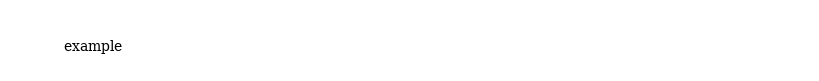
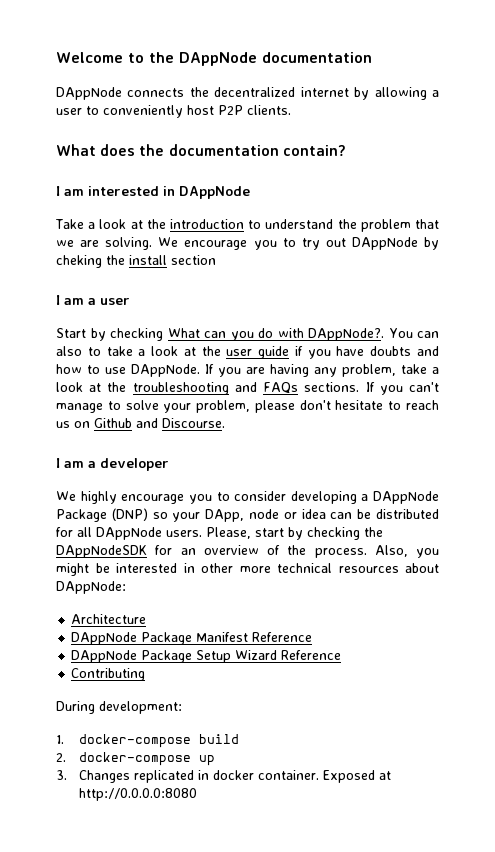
[64,40,122,54] example -> [56,52,372,66] [56,87,439,100] [56,105,291,118] [56,144,346,156] [56,186,250,199] [55,219,439,232] [56,237,440,250] [56,255,216,268] [56,295,130,305] [56,328,439,341] [56,346,440,359] [56,364,439,377] [56,382,440,395] [56,400,439,413] [56,418,225,428] [56,458,169,471] [56,491,439,504] [56,508,440,522] [56,527,383,540] [56,545,439,558] [56,563,439,576] [56,581,126,594] [71,614,147,624] [71,632,313,645] [71,650,342,663] [71,668,146,681] [56,701,182,714] [56,734,239,748] [56,752,215,766] [56,770,391,783] [78,788,197,801] Welcome to the DAppNode documentation // DAppNode connects the decentralized internet by allowing a user to conveniently host P2P clients. // What does the documentation contain? // I am interested in DAppNode // Take a look at the introduction to understand the problem that we are solving. We encourage you to try out DAppNode by cheking the install section // I am a user // Start by checking What can you do with DAppNode?. You can also to take a look at the user guide if you have doubts and how to use DAppNode. If you are having any problem, take a look at the troubleshooting and FAQs sections. If you can't manage to solve your problem, please don't hesitate to reach us on Github and Discourse. // I am a developer // We highly encourage you to consider developing a DAppNode Package (DNP) so your DApp, node or idea can be distributed for all DAppNode users. Please, start by checking the DAppNodeSDK for an overview of the process. Also, you might be interested in other more technical resources about DAppNode: // Architecture // DAppNode Package Manifest Reference // DAppNode Package Setup Wizard Reference // Contributing // During development: // 1. docker-compose build // 2. docker-compose up // 3. Changes replicated in docker container. Exposed at http://0.0.0.0:8080

